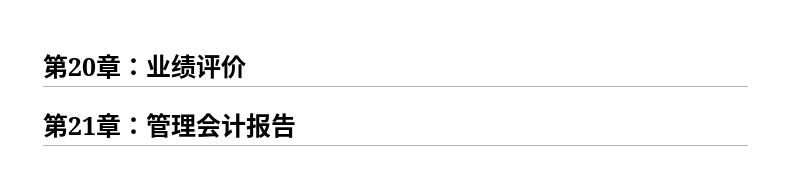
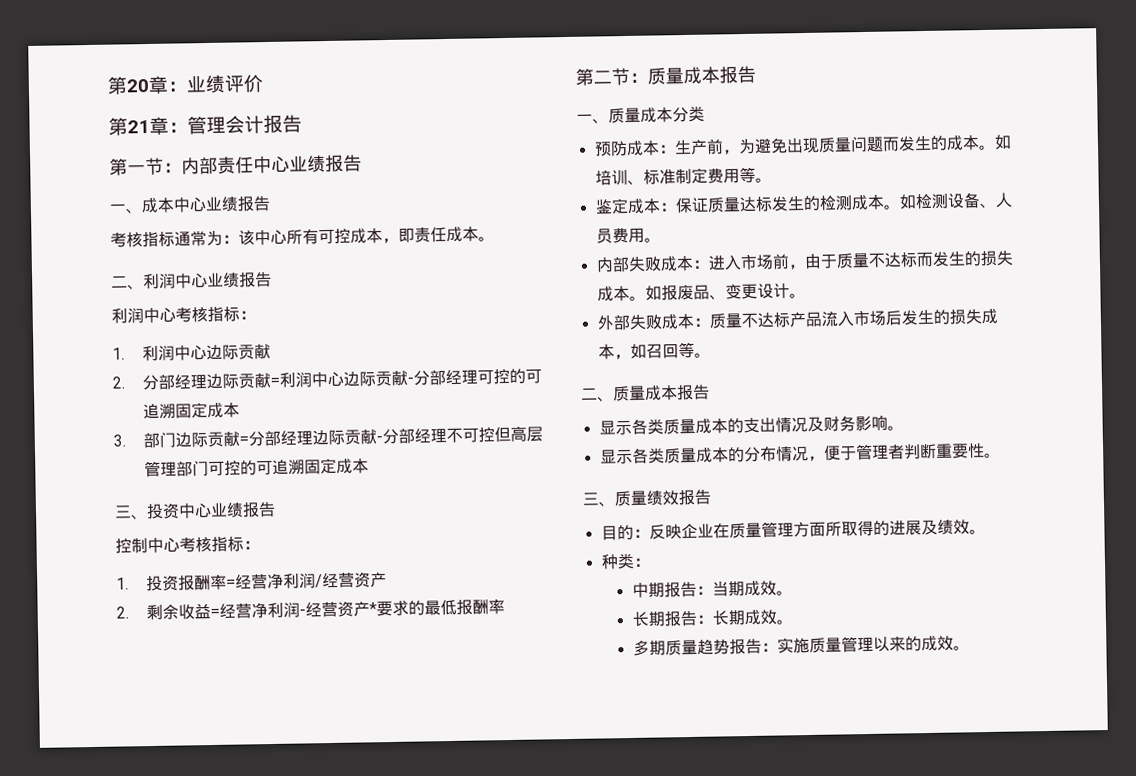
(296, 125) none -> [109,154,362,176] [109,195,270,214] [110,226,495,248] [111,271,272,290] [111,306,256,324] [112,343,272,362] [112,368,543,391] [143,402,241,420] [113,425,544,449] [144,457,370,478] [114,501,276,520] [115,536,260,554] [116,572,388,592] [116,599,506,621] [575,65,756,86] [576,105,705,124] [593,134,1012,157] [594,166,772,186] [594,192,1013,215] [595,227,661,244] [595,250,1014,273] [596,283,806,302] [596,308,998,331] [597,341,711,360] [580,384,710,402] [598,414,904,436] [599,443,1001,465] [582,489,711,507] [600,519,986,541] [600,552,651,570] [631,580,793,598] [631,609,793,627] [632,635,970,656] // 第一节：内部责任中心业绩报告 // 一、成本中心业绩报告 // 考核指标通常为：该中心所有可控成本，即责任成本。 // 二、利润中心业绩报告 // 利润中心考核指标： // 1.利润中心边际贡献 // 2.分部经理边际贡献=利润中心边际贡献-分部经理可控的可追溯固定成本 // 3.部门边际贡献=分部经理边际贡献-分部经理不可控但高层管理部门可控的可追溯固定成本 // 三、投资中心业绩报告 // 控制中心考核指标： // 1.投资报酬率=经营净利润/经营资产 // 2.剩余收益=经营净利润-经营资产*要求的最低报酬率 // 第二节：质量成本报告 // 一、质量成本分类 // 预防成本：生产前，为避免出现质量问题而发生的成本。如培训、标准制定费用等。 // 鉴定成本：保证质量达标发生的检测成本。如检测设备、人员费用。 // 内部失败成本：进入市场前，由于质量不达标而发生的损失成本。如报废品、变更设计。 // 外部失败成本：质量不达标产品流入市场后发生的损失成本，如召回等。 // 二、质量成本报告 // 显示各类质量成本的支出情况及财务影响。 // 显示各类质量成本的分布情况，便于管理者判断重要性。 // 三、质量绩效报告 // 目的：反映企业在质量管理方面所取得的进展及绩效。 // 种类： // 中期报告：当期成效。 // 长期报告：长期成效。 // 多期质量趋势报告：实施质量管理以来的成效。

